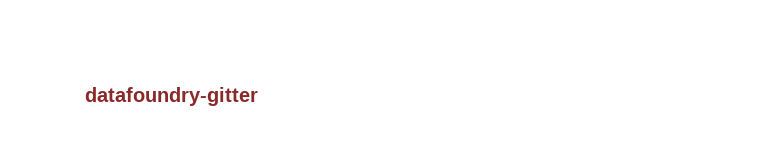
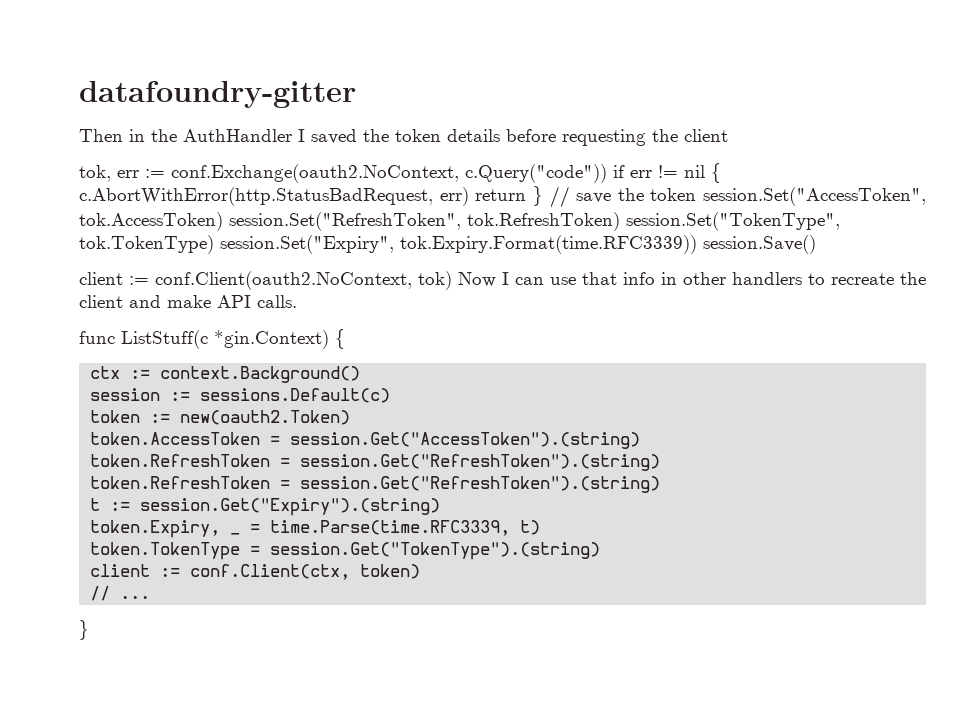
(258, 96) none -> [79,129,728,146] [79,163,721,183] [79,186,926,208] [79,212,840,231] [79,235,816,254] [79,271,926,290] [79,295,297,308] [79,329,345,349] [90,366,361,383] [90,388,391,403] [90,410,351,425] [90,432,641,449] [90,454,661,471] [90,476,661,493] [90,498,441,516] [90,520,241,538] [250,520,541,536] [90,542,601,560] [90,564,421,580] [90,586,151,601] [79,620,89,640] // Then in the AuthHandler I saved the token details before requesting the client // tok, err := conf.Exchange(oauth2.NoContext, c.Query("code")) if err != nil { c.AbortWithError(http.StatusBadRequest, err) return } // save the token session.Set("AccessToken", tok.AccessToken) session.Set("RefreshToken", tok.RefreshToken) session.Set("TokenType", tok.TokenType) session.Set("Expiry", tok.Expiry.Format(time.RFC3339)) session.Save() // client := conf.Client(oauth2.NoContext, tok) Now I can use that info in other handlers to recreate the client and make API calls. // func ListStuff(c *gin.Context) { // ctx := context.Background() // session := sessions.Default(c) // token := new(oauth2.Token) // token.AccessToken = session.Get("AccessToken").(string) // token.RefreshToken = session.Get("RefreshToken").(string) // token.RefreshToken = session.Get("RefreshToken").(string) // t := session.Get("Expiry").(string) // token.Expiry, _ = time.Parse(time.RFC3339, t) // token.TokenType = session.Get("TokenType").(string) // client := conf.Client(ctx, token) // // ... // }

